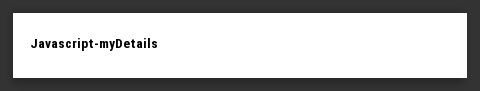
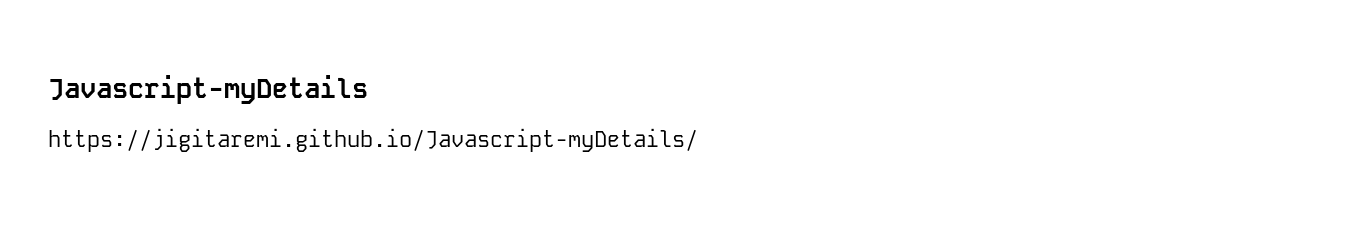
(158, 44) none -> [48,128,698,152] // https://jigitaremi.github.io/Javascript-myDetails/

